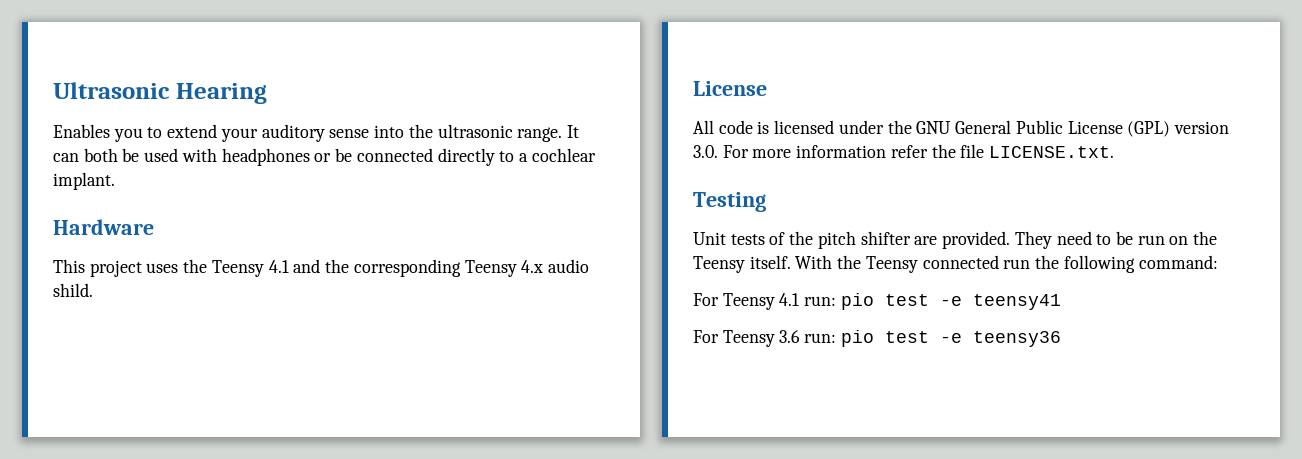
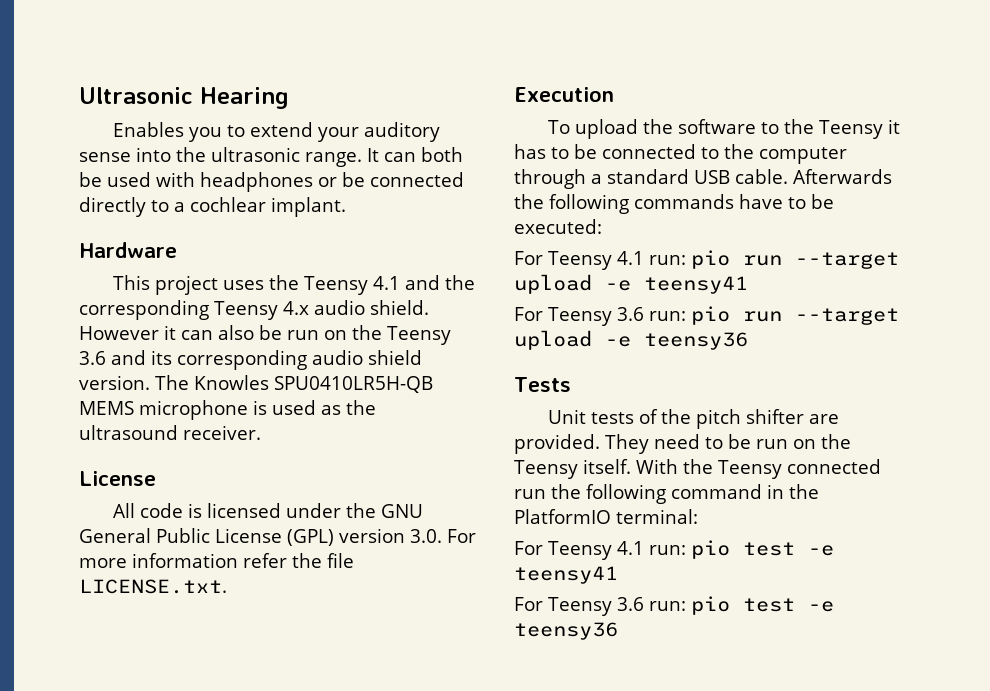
[53,283,93,297] shild. -> [369,300,429,315] [79,325,451,345] [79,350,422,370] [79,375,433,393] [79,400,376,420] [79,425,261,440] shield. However it can also be run on the Teensy 3.6 and its corresponding audio shield version. The Knowles SPU0410LR5H-QB MEMS microphone is used as the ultrasound receiver.
[693,192,766,212] Testing -> [514,87,614,102] [547,119,900,139] [514,144,847,164] [514,169,892,189] [514,194,834,214] [514,219,602,234] [514,250,899,270] [514,274,748,294] [514,306,899,326] [514,330,748,350] [514,377,571,392] Execution // To upload the software to the Teensy it has to be connected to the computer through a standard USB cable. Afterwards the following commands have to be executed: // For Teensy 4.1 run: pio run --target upload -e teensy41 // For Teensy 3.6 run: pio run --target upload -e teensy36 // Tests
[1138,255,1218,269] command: -> [671,484,819,499] [514,509,698,524] command in the PlatformIO terminal:

